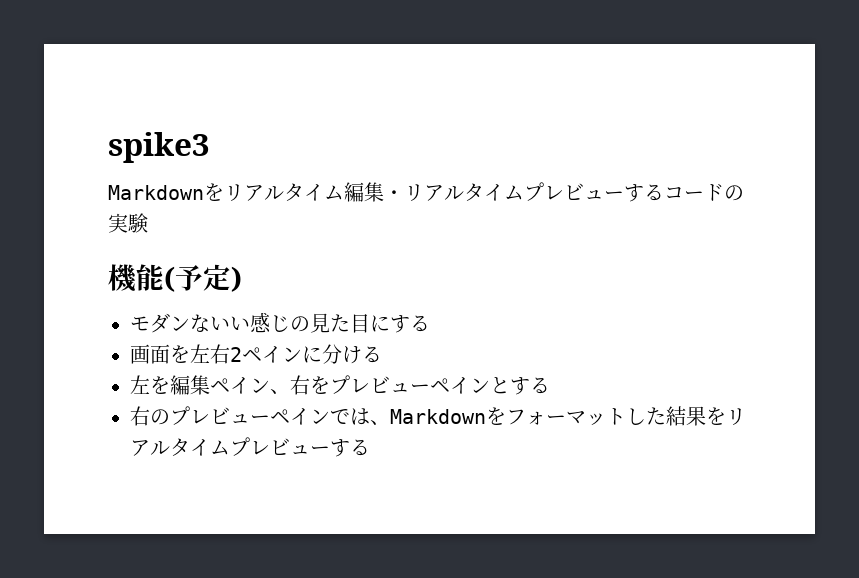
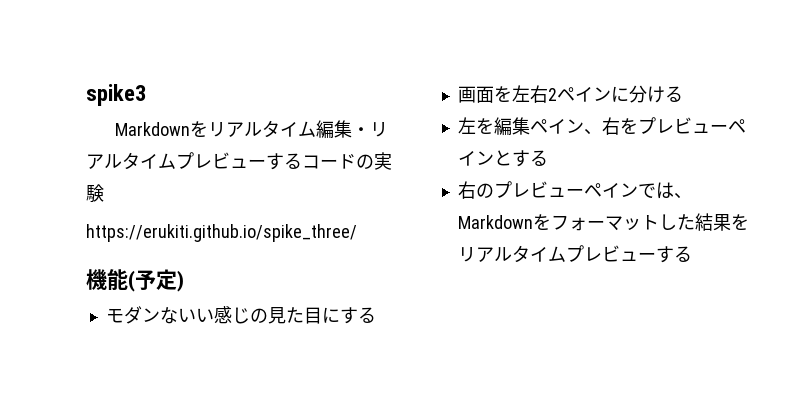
(148, 223) none -> [86,224,357,242] // https://erukiti.github.io/spike_three/

